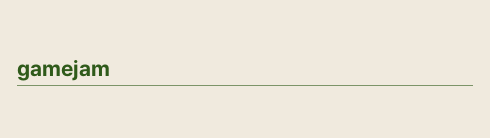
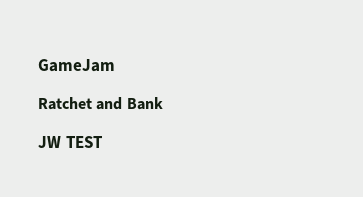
[17,59,110,81] gamejam -> [38,59,115,72] [38,97,163,110] [38,136,103,148] GameJam // Ratchet and Bank // JW TEST

